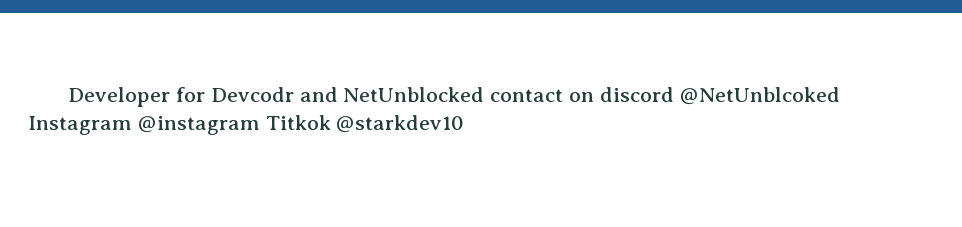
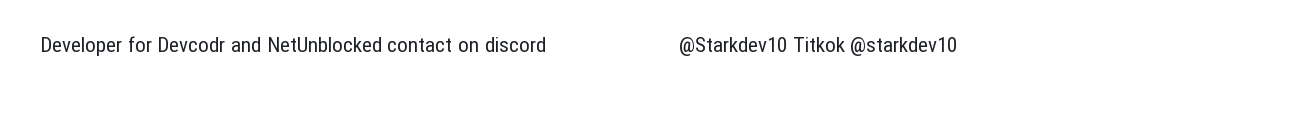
[679,87,840,105] [28,116,260,135] @NetUnblcoked Instagram @instagram -> [679,37,787,56] @Starkdev10

